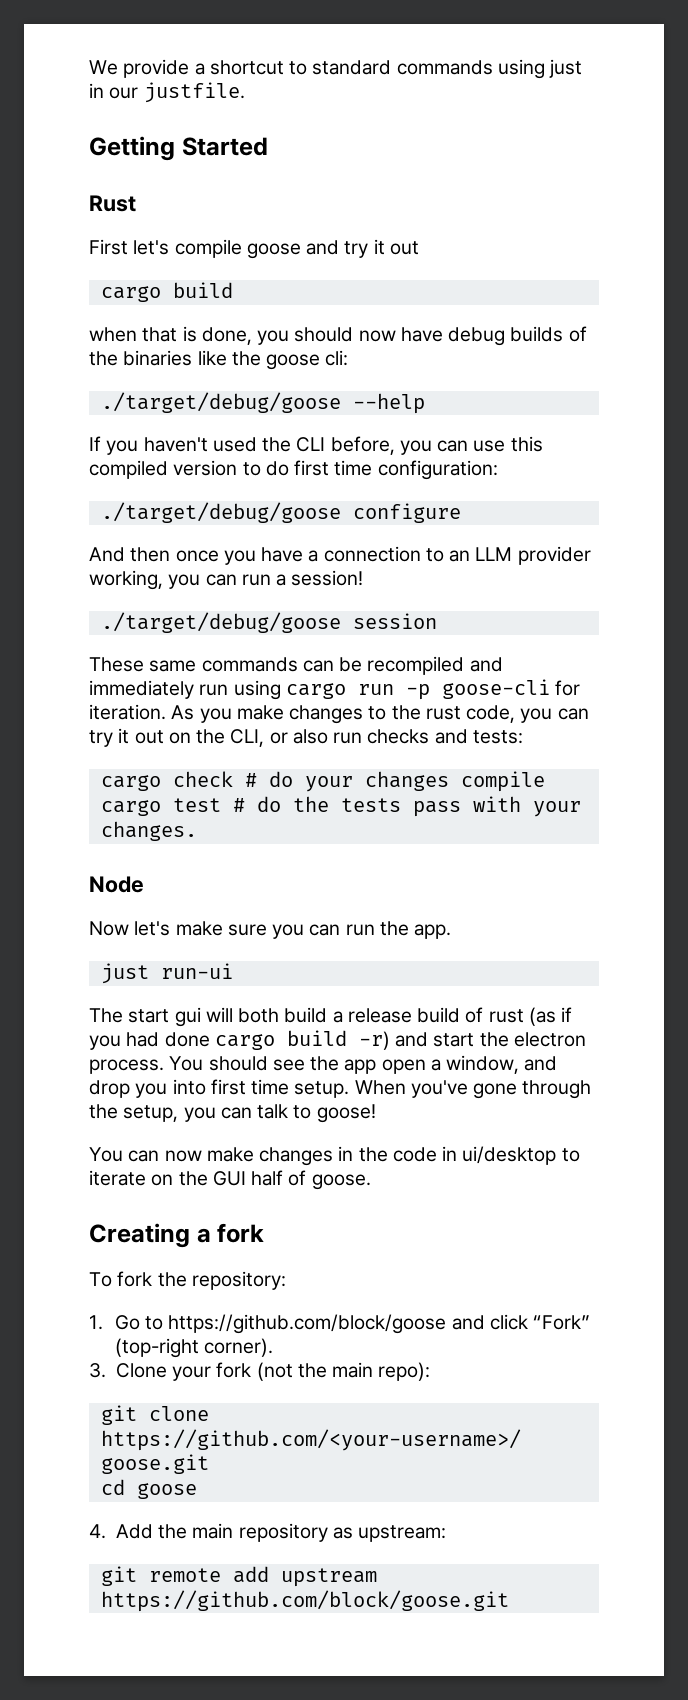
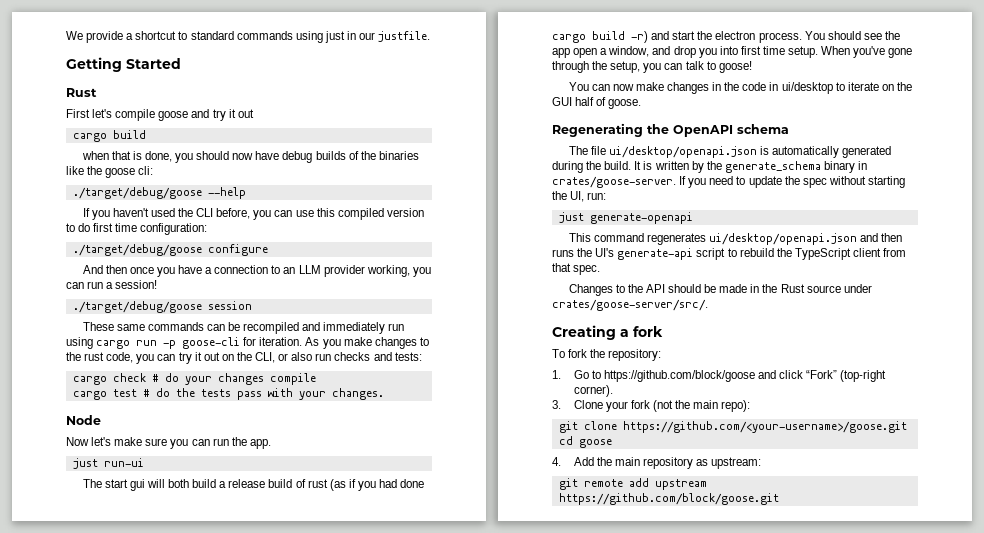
(371, 1182) none -> [552,123,789,137] [568,146,892,158] [552,161,868,173] [552,176,905,188] [552,191,607,202] [558,212,693,224] [568,233,903,245] [552,248,907,260] [552,263,601,275] [568,284,872,296] [552,299,708,311] // Regenerating the OpenAPI schema // The file ui/desktop/openapi.json is automatically generated during the build. It is written by the generate_schema binary in crates/goose-server. If you need to update the spec without starting the UI, run: // just generate-openapi // This command regenerates ui/desktop/openapi.json and then runs the UI's generate-api script to rebuild the TypeScript client from that spec. // Changes to the API should be made in the Rust source under crates/goose-server/src/.

